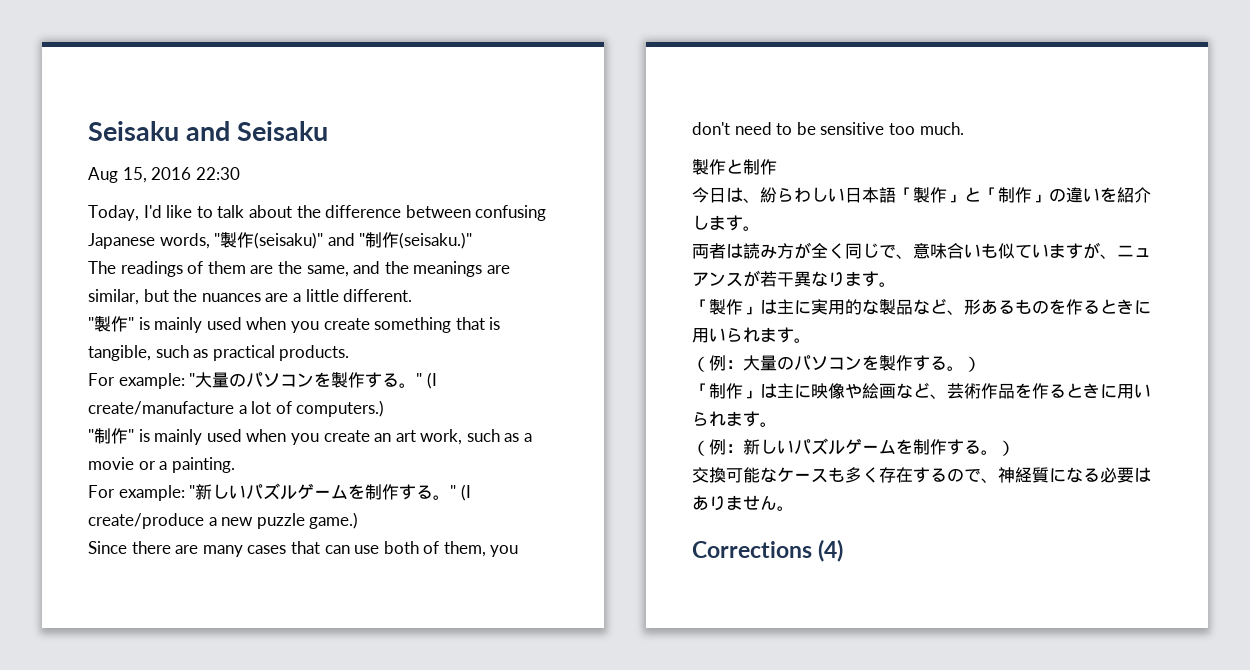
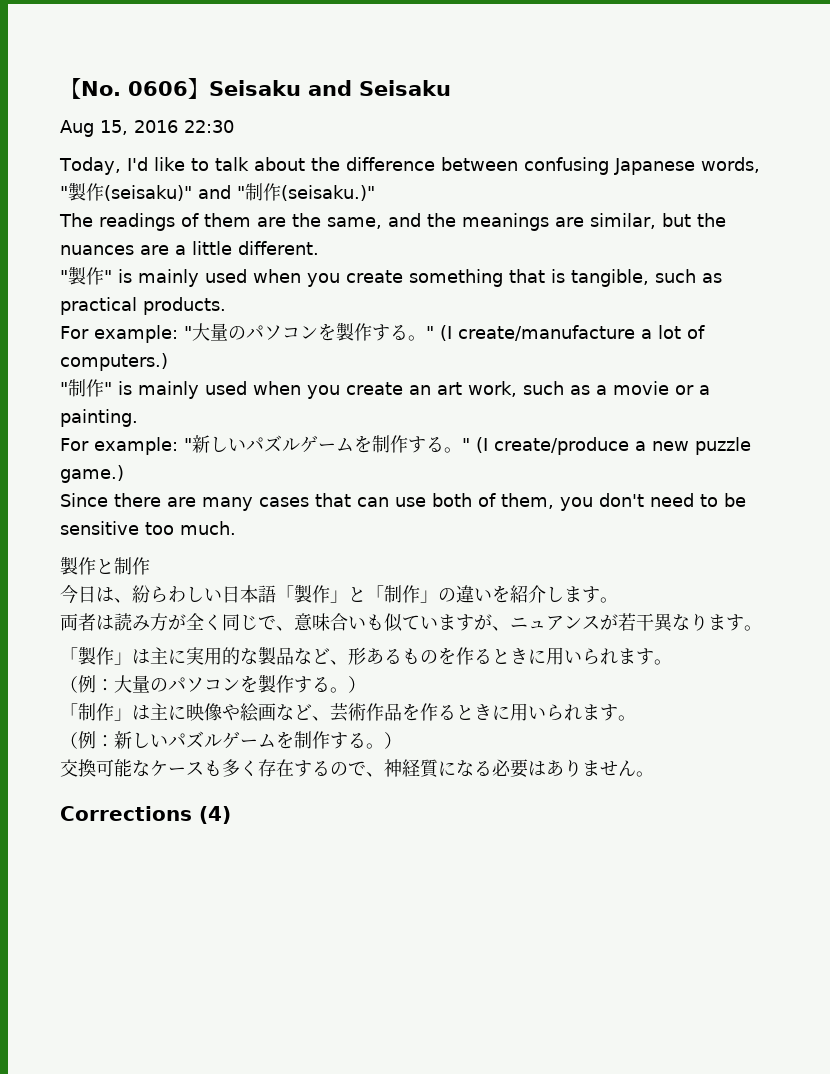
(88, 131) none -> [60,78,209,99] 【No. 0606】

